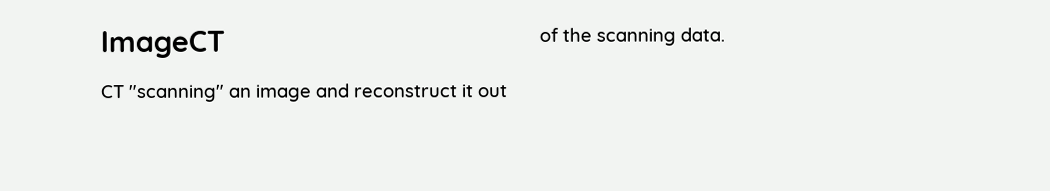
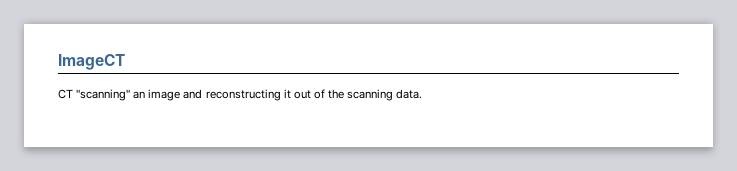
[353,85,458,98] reconstruct -> [205,89,281,101] reconstructing

